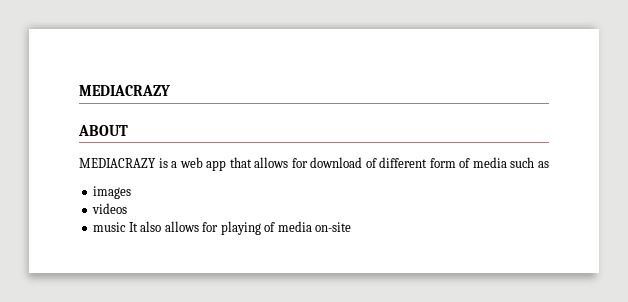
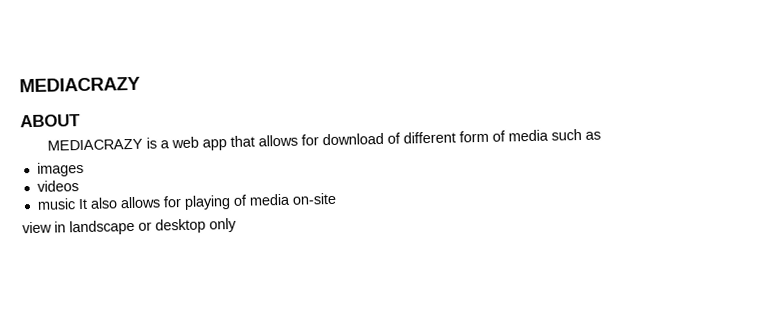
(352, 227) none -> [22,217,237,236] // view in landscape or desktop only

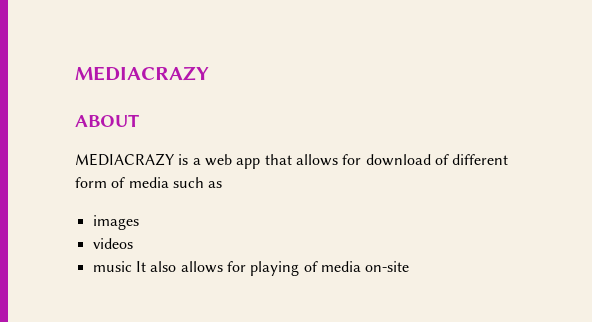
[22,217,237,236] // view in landscape or desktop only -> (410, 266) none

